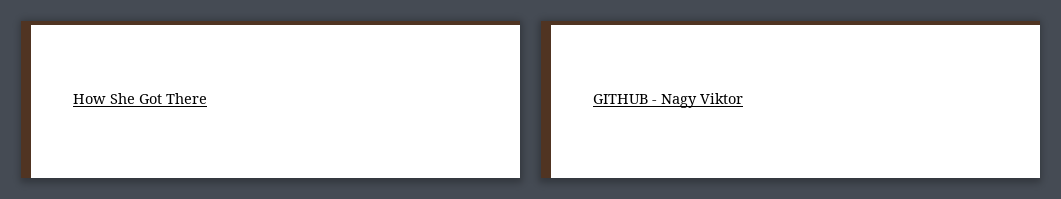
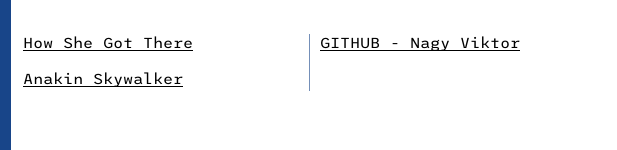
(207, 98) none -> [23,72,183,87] // Anakin Skywalker

